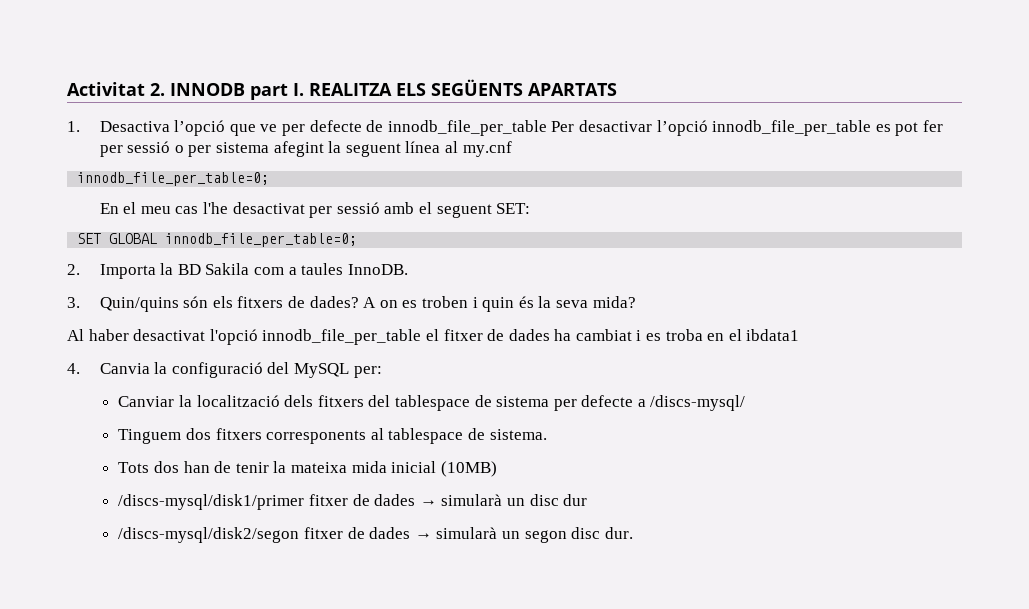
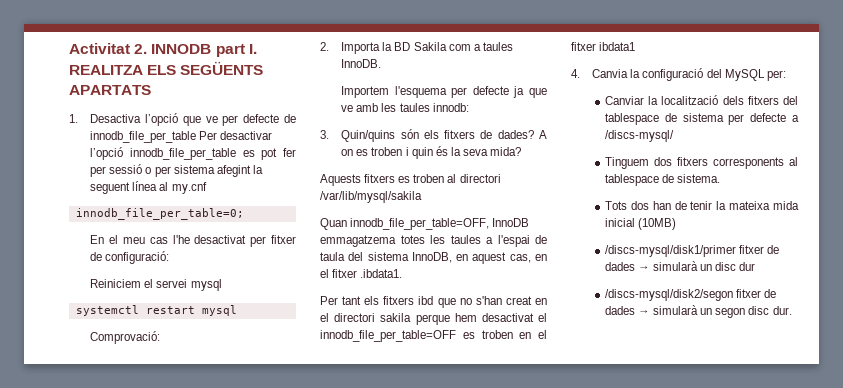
[336,202,531,218] [77,233,358,247] sessió amb el seguent SET: // SET GLOBAL innodb_file_per_table=0; -> [270,235,296,244] [90,251,170,264] [90,279,222,291] [75,305,237,316] [90,331,161,344] fitxer de configuració: // Reiniciem el servei mysql // systemctl restart mysql // Comprovació:
(408, 269) none -> [341,86,547,98] [341,103,469,112] // Importem l'esquema per defecte ja que ve amb les taules innodb:
[67,329,742,345] Al haber desactivat l'opció innodb_file_per_table el fitxer de dades ha cambiat i es troba en el -> [320,174,501,186] [320,191,422,203] [320,218,530,230] [320,235,547,247] [320,252,547,264] [320,269,403,278] [320,296,547,308] [320,313,547,325] [320,330,547,342] [571,42,596,51] Aquests fitxers es troben al directori /var/lib/mysql/sakila // Quan innodb_file_per_table=OFF, InnoDB emmagatzema totes les taules a l'espai de taula del sistema InnoDB, en aquest cas, en el fitxer .ibdata1. // Per tant els fitxers ibd que no s'han creat en el directori sakila perque hem desactivat el innodb_file_per_table=OFF es troben en el fitxer

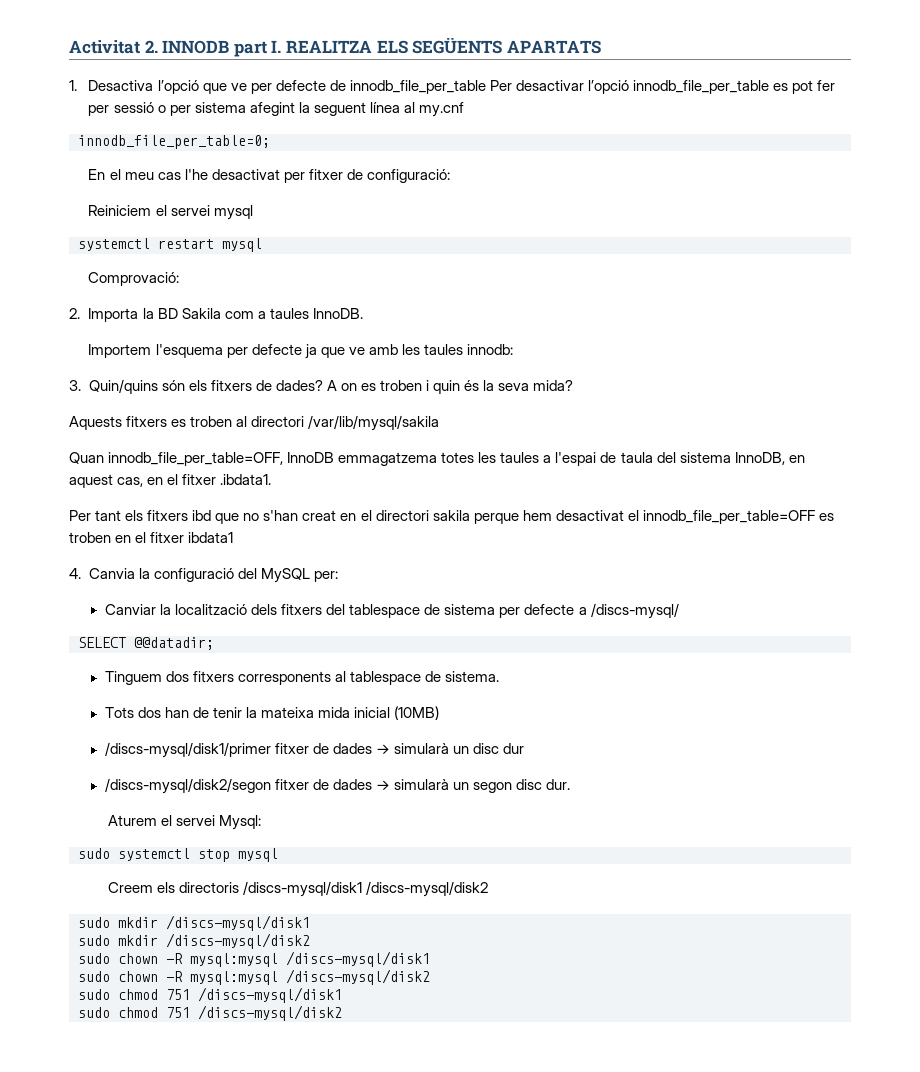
(674, 136) none -> [78,637,214,650] // SELECT @@datadir;
(792, 310) none -> [107,815,262,830] [78,848,278,862] [107,881,489,897] [78,915,310,931] [78,933,310,949] [78,951,430,967] [78,969,430,985] [78,987,342,1003] [78,1005,342,1021] // Aturem el servei Mysql: // sudo systemctl stop mysql // Creem els directoris /discs-mysql/disk1 /discs-mysql/disk2 // sudo mkdir /discs-mysql/disk1 // sudo mkdir /discs-mysql/disk2 // sudo chown -R mysql:mysql /discs-mysql/disk1 // sudo chown -R mysql:mysql /discs-mysql/disk2 // sudo chmod 751 /discs-mysql/disk1 // sudo chmod 751 /discs-mysql/disk2

